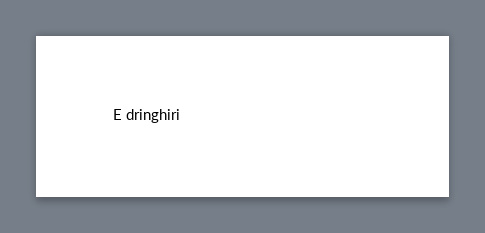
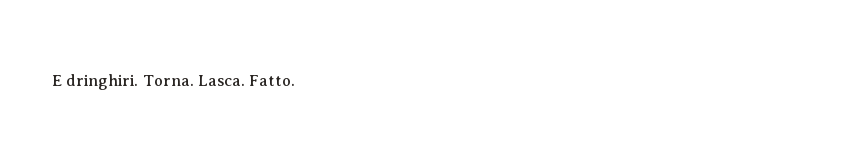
[126,109,180,123] dringhiri -> [66,74,296,90] dringhiri. Torna. Lasca. Fatto.

